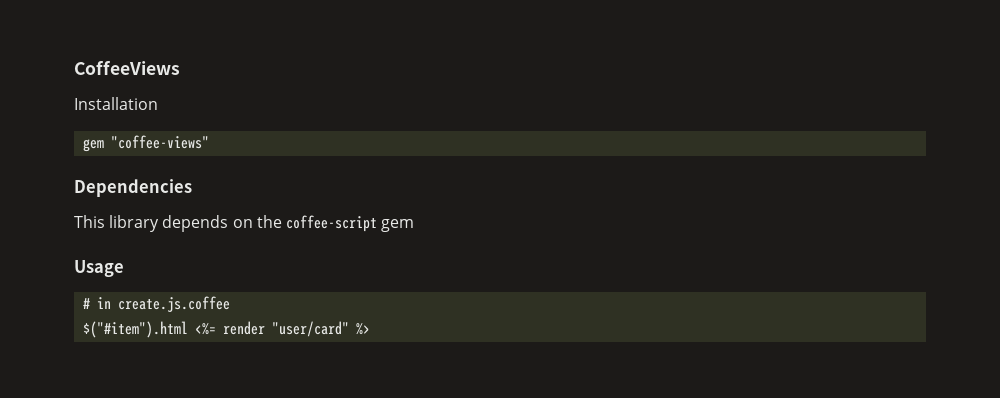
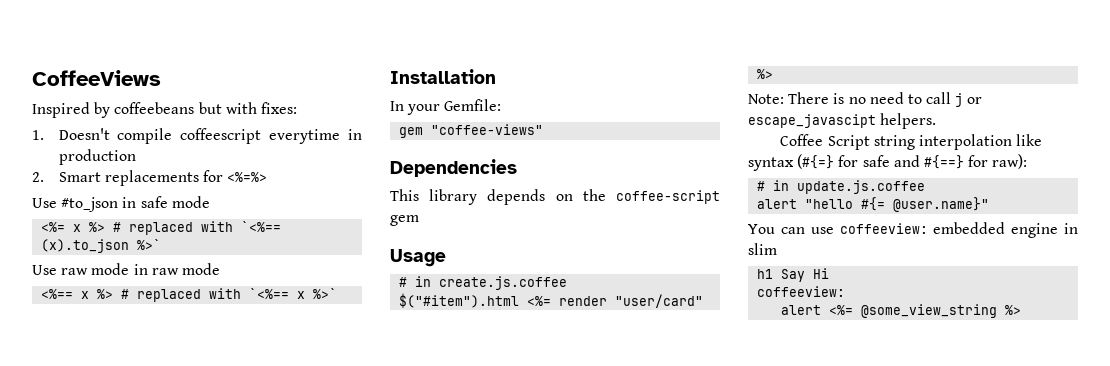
[74,97,158,110] Installation -> [32,102,297,118] [32,128,362,144] [58,149,136,165] [32,170,268,186] [32,196,210,212] [41,221,282,235] [41,239,162,253] [32,263,220,275] [41,288,338,302] [390,69,496,84] [390,99,502,115] Inspired by coffeebeans but with fixes: // 1. Doesn't compile coffeescript everytime in production // 2. Smart replacements for <%=%> // Use #to_json in safe mode // <%= x %> # replaced with `<%== (x).to_json %>` // Use raw mode in raw mode // <%== x %> # replaced with `<%== x %>` // Installation // In your Gemfile:
(371, 329) none -> [748,92,983,107] [748,113,937,129] [780,134,1043,150] [748,154,1028,171] [757,180,926,194] [757,197,990,212] [748,222,1078,238] [748,243,777,255] [757,268,830,282] [757,286,846,297] [781,304,1022,318] // Note: There is no need to call j or escape_javascipt helpers. // Coffee Script string interpolation like syntax (#{=} for safe and #{==} for raw): // # in update.js.coffee // alert "hello #{= @user.name}" // You can use coffeeview: embedded engine in slim // h1 Say Hi // coffeeview: // alert <%= @some_view_string %>

